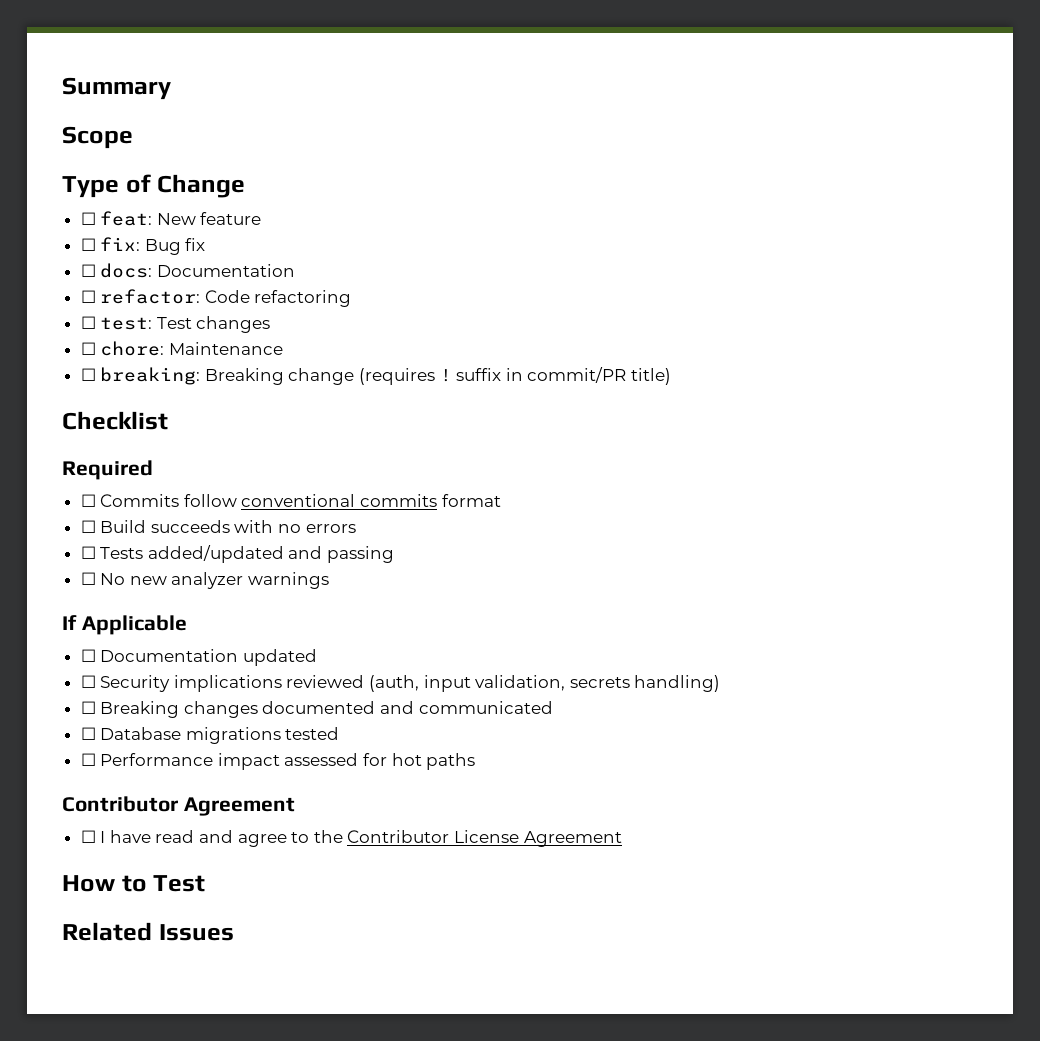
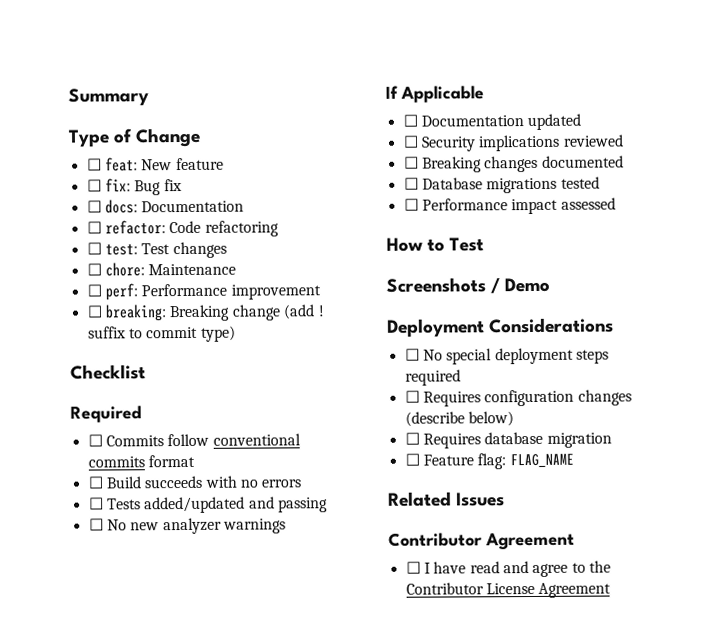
[62,126,133,149] // Scope -> (149, 97) none
(283, 348) none -> [86,283,321,301] // ☐ perf: Performance improvement
[359,368,436,385] (requires -> [282,304,315,320] (add
[505,367,672,385] in commit/PR title) -> [128,325,236,342] to commit type)
[369,675,721,692] (auth, input validation, secrets handling) -> (624, 140) none
[380,701,553,714] and communicated -> (624, 161) none
[363,753,476,770] for hot paths -> [386,237,485,252] [386,277,551,294] [387,317,615,337] [404,347,609,365] [404,369,461,386] [404,389,632,407] [404,411,514,427] [404,431,612,449] [404,453,574,470] [388,491,506,507] // How to Test // Screenshots / Demo // Deployment Considerations // ☐ No special deployment steps required // ☐ Requires configuration changes (describe below) // ☐ Requires database migration // ☐ Feature flag: FLAG_NAME // Related Issues
[62,875,206,892] [62,922,234,941] // How to Test // Related Issues -> (612, 590) none

